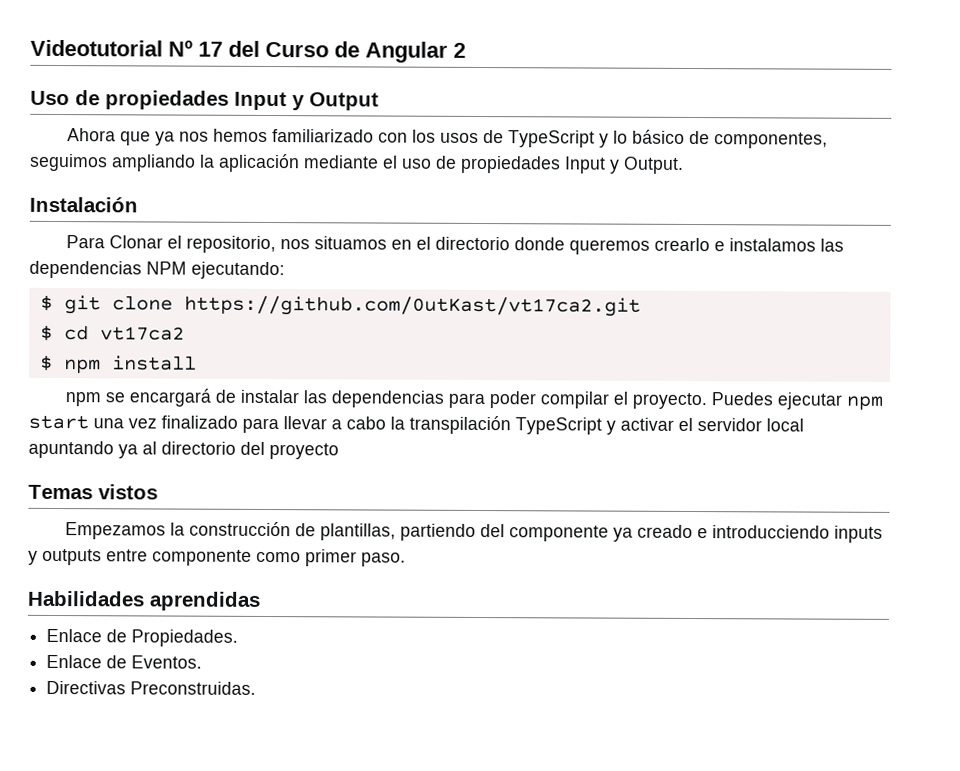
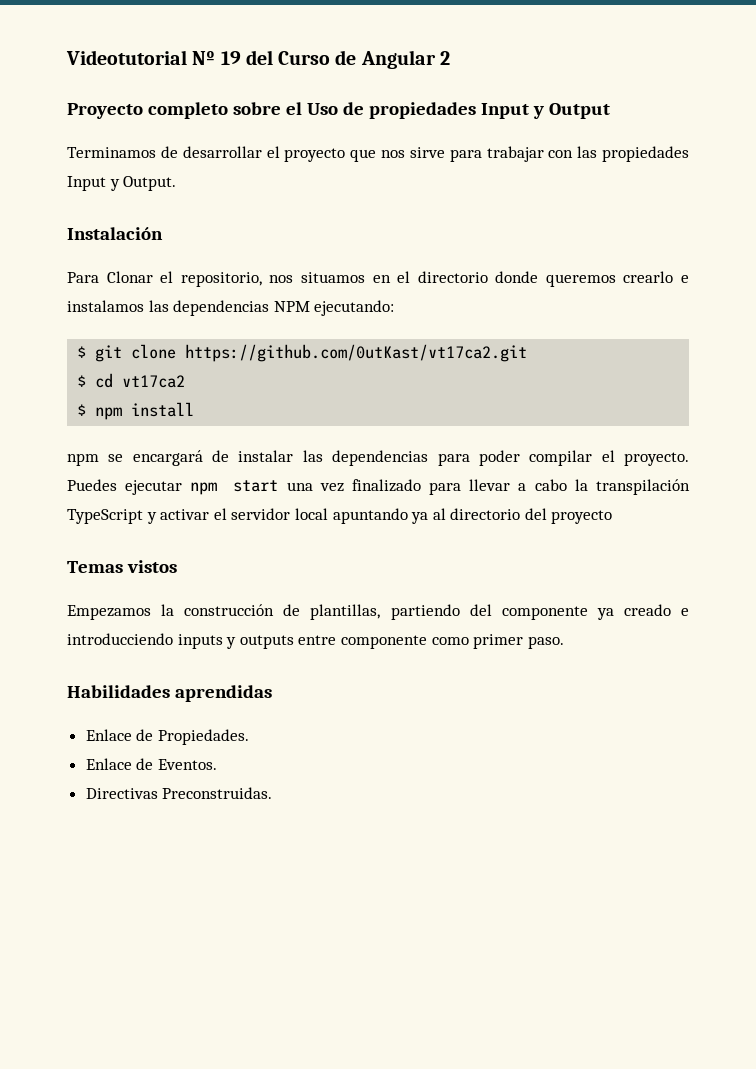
[198,41,223,57] 17 -> [220,51,241,65] 19
(466, 50) none -> [67,102,302,119] Proyecto completo sobre el
[67,128,829,149] [30,153,457,173] Ahora que ya nos hemos familiarizado con los usos de TypeScript y lo básico de componentes, seguimos ampliando la aplicación mediante el uso de -> [67,146,598,162] Terminamos de desarrollar el proyecto que nos sirve para trabajar con las

